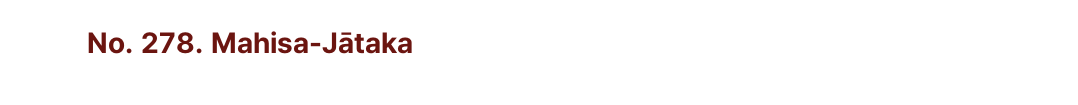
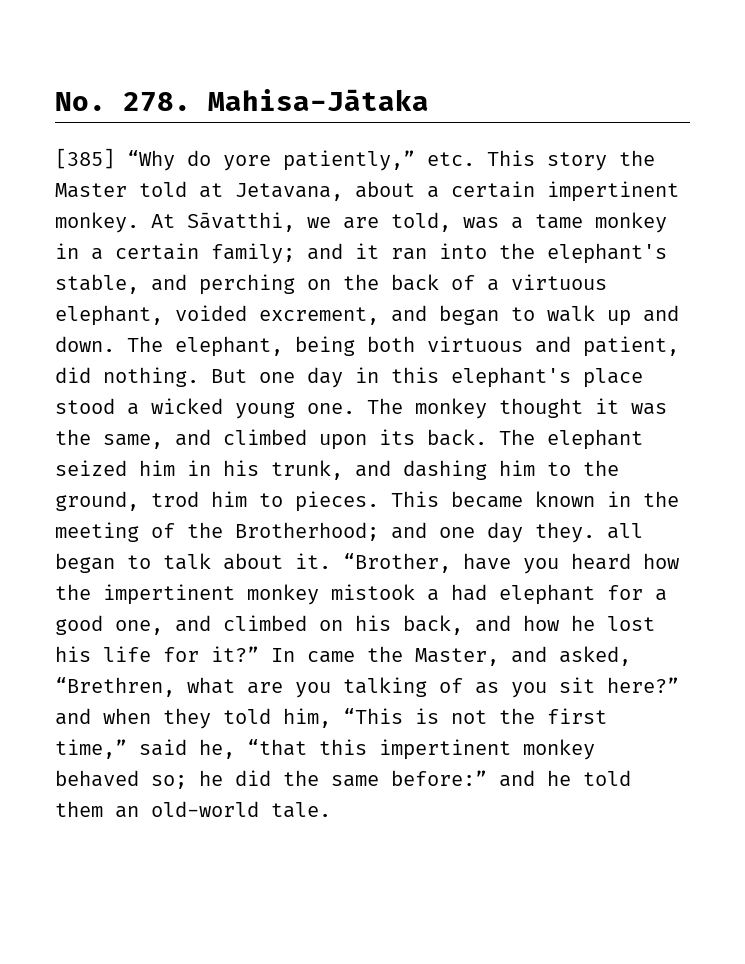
(413, 42) none -> [55,148,655,171] [55,181,679,202] [55,212,667,233] [55,243,667,264] [55,274,607,295] [55,305,679,326] [55,336,679,357] [55,367,643,388] [55,398,667,419] [55,429,643,450] [55,460,619,480] [55,491,679,512] [55,522,643,543] [55,553,679,574] [55,584,667,605] [55,615,655,635] [55,646,631,666] [55,677,679,698] [55,708,607,729] [55,739,595,760] [55,770,631,789] [55,801,331,818] // [385] “Why do yore patiently,” etc. This story the Master told at Jetavana, about a certain impertinent monkey. At Sāvatthi, we are told, was a tame monkey in a certain family; and it ran into the elephant's stable, and perching on the back of a virtuous elephant, voided excrement, and began to walk up and down. The elephant, being both virtuous and patient, did nothing. But one day in this elephant's place stood a wicked young one. The monkey thought it was the same, and climbed upon its back. The elephant seized him in his trunk, and dashing him to the ground, trod him to pieces. This became known in the meeting of the Brotherhood; and one day they. all began to talk about it. “Brother, have you heard how the impertinent monkey mistook a had elephant for a good one, and climbed on his back, and how he lost his life for it?” In came the Master, and asked, “Brethren, what are you talking of as you sit here?” and when they told him, “This is not the first time,” said he, “that this impertinent monkey behaved so; he did the same before:” and he told them an old-world tale.

